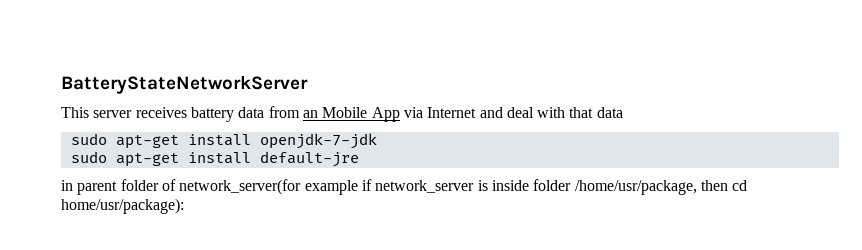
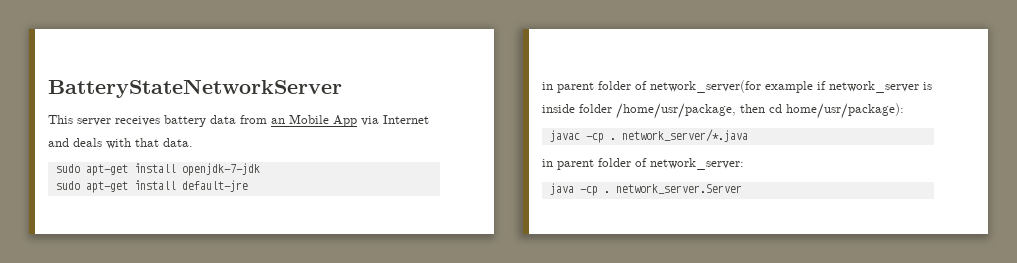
[506,107,534,118] deal -> [73,138,102,147] deals
[596,107,623,118] data -> [163,138,193,147] data.
(184, 206) none -> [549,129,748,143] [542,158,744,170] [549,183,742,196] // javac -cp . network_server/*.java // in parent folder of network_server: // java -cp . network_server.Server

